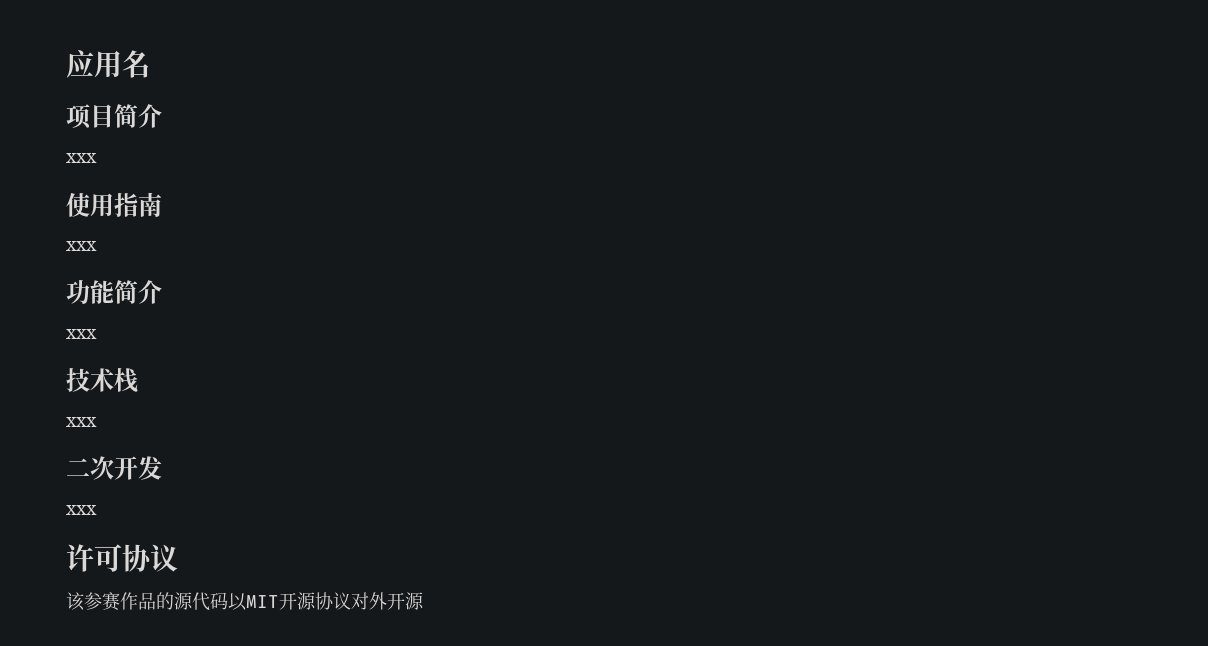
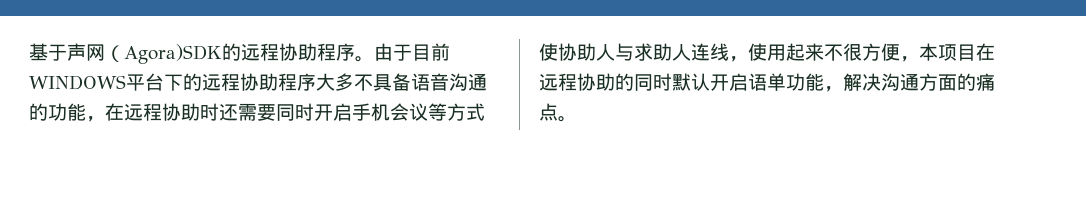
[66,50,150,78] [66,104,162,129] [66,153,97,163] [66,192,162,217] [66,241,97,251] [66,280,162,304] [66,329,97,339] [66,368,138,393] [66,417,97,427] [66,456,162,480] [66,505,97,515] [66,544,178,572] [66,592,424,611] 应用名 // 项目简介 // xxx // 使用指南 // xxx // 功能简介 // xxx // 技术栈 // xxx // 二次开发 // xxx // 许可协议 // 该参赛作品的源代码以MIT开源协议对外开源 -> [29,43,450,64] [29,73,487,91] [29,103,485,122] [539,43,995,62] [539,73,995,92] [539,103,577,122] 基于声网（Agora)SDK的远程协助程序。由于目前WINDOWS平台下的远程协助程序大多不具备语音沟通的功能，在远程协助时还需要同时开启手机会议等方式使协助人与求助人连线，使用起来不很方便，本项目在远程协助的同时默认开启语单功能，解决沟通方面的痛点。

